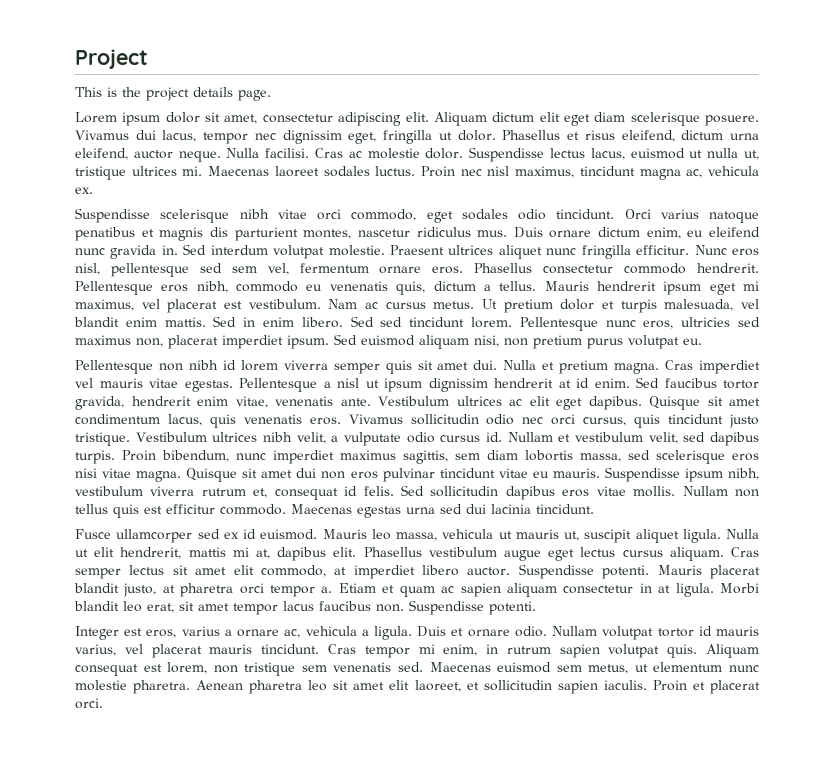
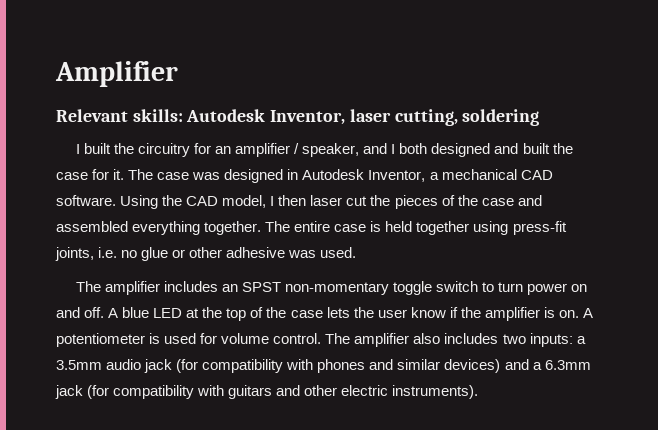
[75,49,148,69] [75,87,271,101] [75,112,759,126] [75,130,760,144] [75,147,759,162] [75,166,759,180] [75,187,93,194] [75,208,759,223] [75,227,760,241] [75,244,760,259] [75,263,759,277] [75,281,759,295] [75,299,759,313] [74,316,760,331] [75,334,702,349] [75,360,760,374] [75,377,759,392] [75,396,760,410] [75,414,759,428] [75,432,759,446] [75,450,759,464] [75,467,759,482] [75,485,760,500] [75,504,594,518] [75,529,759,543] [75,547,759,561] [75,564,760,579] [74,583,759,597] [74,600,536,615] [75,626,759,640] [75,644,760,658] [75,662,759,676] [75,680,761,694] [75,698,103,709] Project // This is the project details page. // Lorem ipsum dolor sit amet, consectetur adipiscing elit. Aliquam dictum elit eget diam scelerisque posuere. Vivamus dui lacus, tempor nec dignissim eget, fringilla ut dolor. Phasellus et risus eleifend, dictum urna eleifend, auctor neque. Nulla facilisi. Cras ac molestie dolor. Suspendisse lectus lacus, euismod ut nulla ut, tristique ultrices mi. Maecenas laoreet sodales luctus. Proin nec nisl maximus, tincidunt magna ac, vehicula ex. // Suspendisse scelerisque nibh vitae orci commodo, eget sodales odio tincidunt. Orci varius natoque penatibus et magnis dis parturient montes, nascetur ridiculus mus. Duis ornare dictum enim, eu eleifend nunc gravida in. Sed interdum volutpat molestie. Praesent ultrices aliquet nunc fringilla efficitur. Nunc eros nisl, pellentesque sed sem vel, fermentum ornare eros. Phasellus consectetur commodo hendrerit. Pellentesque eros nibh, commodo eu venenatis quis, dictum a tellus. Mauris hendrerit ipsum eget mi maximus, vel placerat est vestibulum. Nam ac cursus metus. Ut pretium dolor et turpis malesuada, vel blandit enim mattis. Sed in enim libero. Sed sed tincidunt lorem. Pellentesque nunc eros, ultricies sed maximus non, placerat imperdiet ipsum. Sed euismod aliquam nisi, non pretium purus volutpat eu. // Pellentesque non nibh id lorem viverra semper quis sit amet dui. Nulla et pretium magna. Cras imperdiet vel mauris vitae egestas. Pellentesque a nisl ut ipsum dignissim hendrerit at id enim. Sed faucibus tortor gravida, hendrerit enim vitae, venenatis ante. Vestibulum ultrices ac elit eget dapibus. Quisque sit amet condimentum lacus, quis venenatis eros. Vivamus sollicitudin odio nec orci cursus, quis tincidunt justo tristique. Vestibulum ultrices nibh velit, a vulputate odio cursus id. Nullam et vestibulum velit, sed dapibus turpis. Proin bibendum, nunc imperdiet maximus sagittis, sem diam lobortis massa, sed scelerisque eros nisi vitae magna. Quisque sit amet dui non eros pulvinar tincidunt vitae eu mauris. Suspendisse ipsum nibh, vestibulum viverra rutrum et, consequat id felis. Sed sollicitudin dapibus eros vitae mollis. Nullam non tellus quis est efficitur commodo. Maecenas egestas urna sed dui lacinia tincidunt. // Fusce ullamcorper sed ex id euismod. Mauris leo massa, vehicula ut mauris ut, suscipit aliquet ligula. Nulla ut elit hendrerit, mattis mi at, dapibus elit. Phasellus vestibulum augue eget lectus cursus aliquam. Cras semper lectus sit amet elit commodo, at imperdiet libero auctor. Suspendisse potenti. Mauris placerat blandit justo, at pharetra orci tempor a. Etiam et quam ac sapien aliquam consectetur in at ligula. Morbi blandit leo erat, sit amet tempor lacus faucibus non. Suspendisse potenti. // Integer est eros, varius a ornare ac, vehicula a ligula. Duis et ornare odio. Nullam volutpat tortor id mauris varius, vel placerat mauris tincidunt. Cras tempor mi enim, in rutrum sapien volutpat quis. Aliquam consequat est lorem, non tristique sem venenatis sed. Maecenas euismod sem metus, ut elementum nunc molestie pharetra. Aenean pharetra leo sit amet elit laoreet, et sollicitudin sapien iaculis. Proin et placerat orci. -> [55,61,178,87] [56,109,540,126] [75,143,573,157] [56,169,553,183] [56,195,542,209] [56,221,567,235] [55,247,357,261] [75,281,588,295] [56,307,594,321] [56,333,586,347] [56,359,591,373] [55,385,479,399] Amplifier // Relevant skills: Autodesk Inventor, laser cutting, soldering // I built the circuitry for an amplifier / speaker, and I both designed and built the case for it. The case was designed in Autodesk Inventor, a mechanical CAD software. Using the CAD model, I then laser cut the pieces of the case and assembled everything together. The entire case is held together using press-fit joints, i.e. no glue or other adhesive was used. // The amplifier includes an SPST non-momentary toggle switch to turn power on and off. A blue LED at the top of the case lets the user know if the amplifier is on. A potentiometer is used for volume control. The amplifier also includes two inputs: a 3.5mm audio jack (for compatibility with phones and similar devices) and a 6.3mm jack (for compatibility with guitars and other electric instruments).

